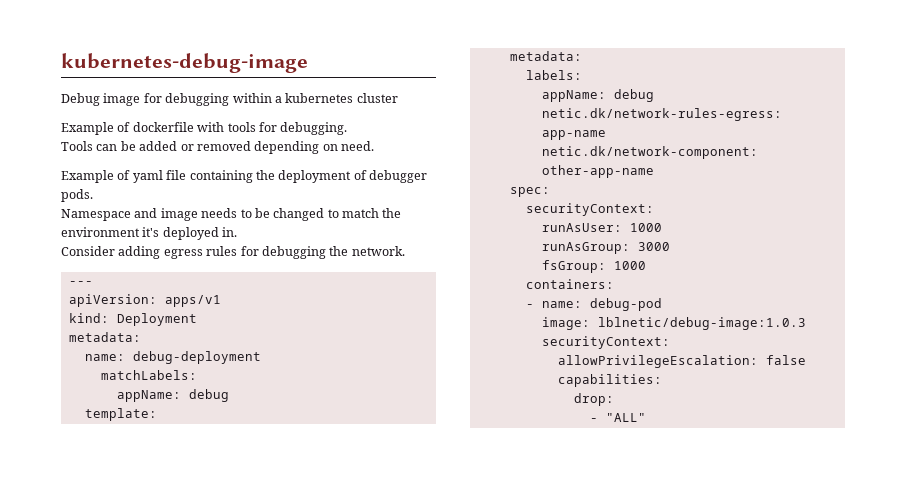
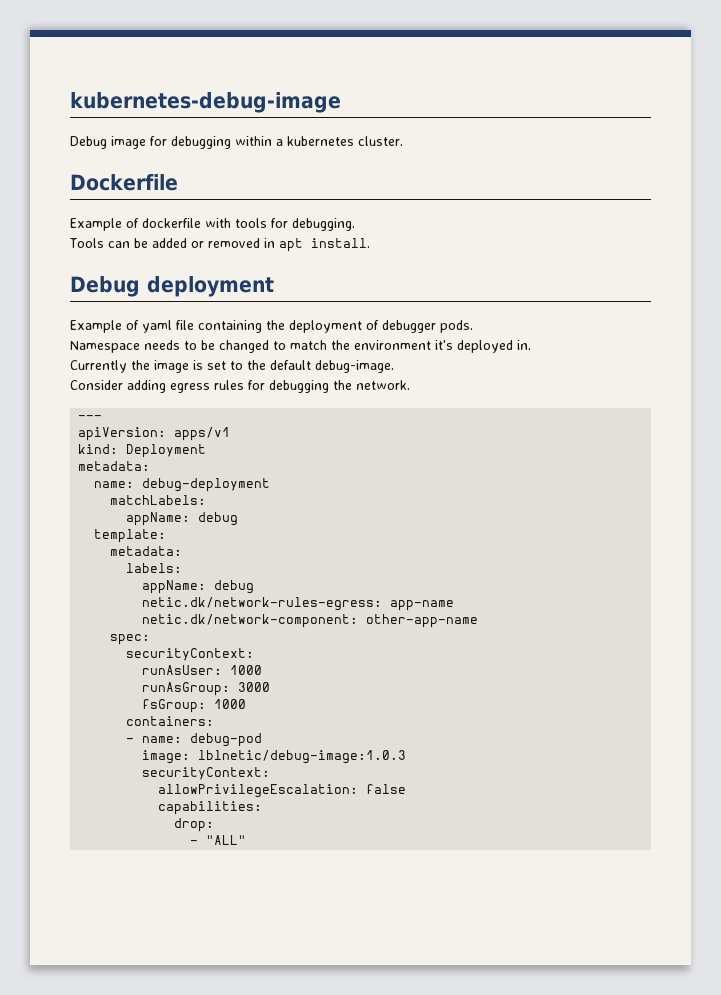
[356,93,398,103] cluster -> [358,136,403,146] [70,174,178,191] cluster. // Dockerfile
[254,141,374,154] depending on need. -> [263,238,370,252] [70,276,274,297] in apt install. // Debug deployment
[134,208,198,221] and image -> (140, 347) none
(238, 232) none -> [70,360,394,373] // Currently the image is set to the default debug-image.

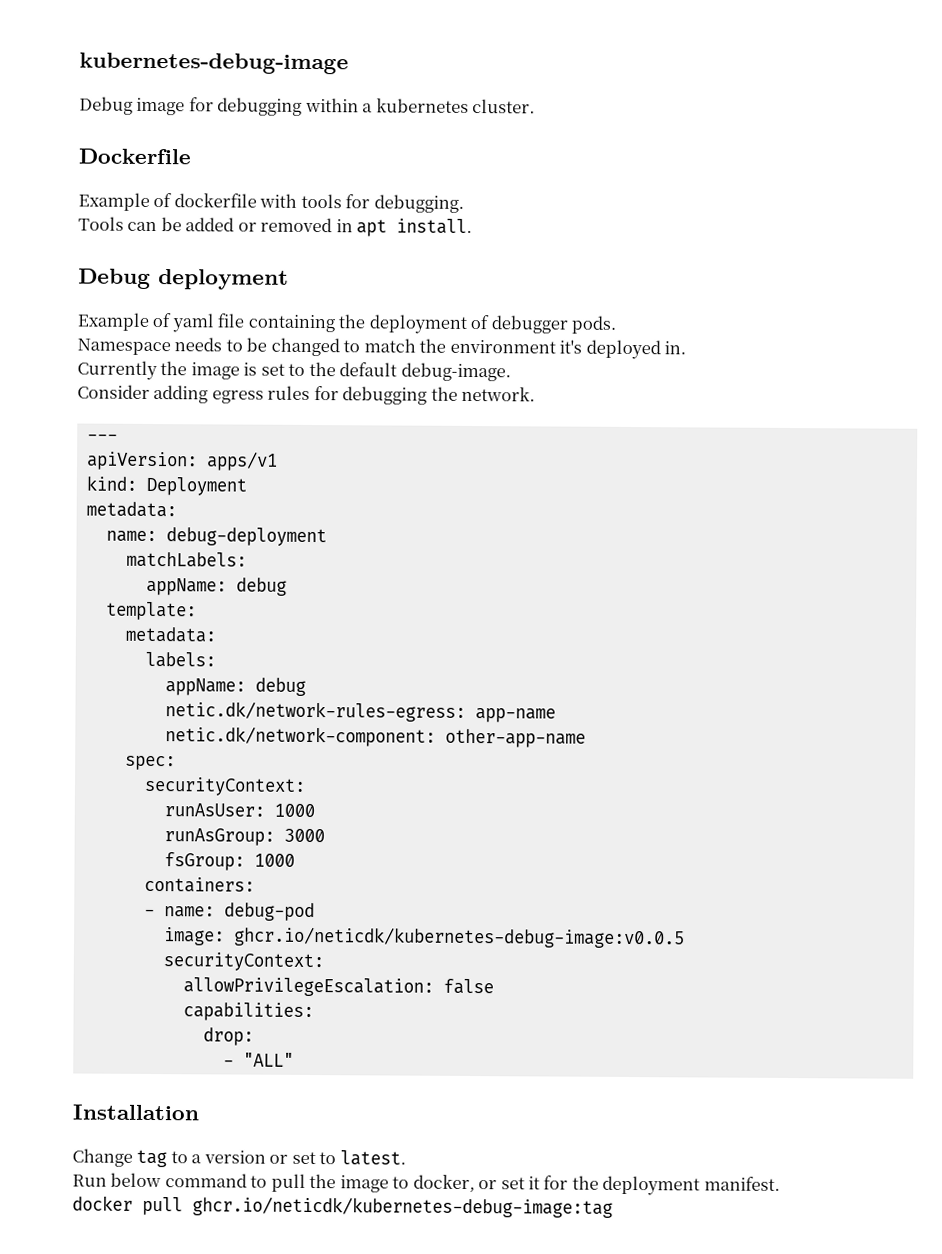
[198,750,407,764] lblnetic/debug-image:1.0.3 -> [232,926,685,949] ghcr.io/neticdk/kubernetes-debug-image:v0.0.5
(247, 840) none -> [72,1104,199,1121] [72,1148,406,1168] [72,1172,780,1196] [72,1195,613,1218] // Installation // Change tag to a version or set to latest. // Run below command to pull the image to docker, or set it for the deployment manifest. // docker pull ghcr.io/neticdk/kubernetes-debug-image:tag

